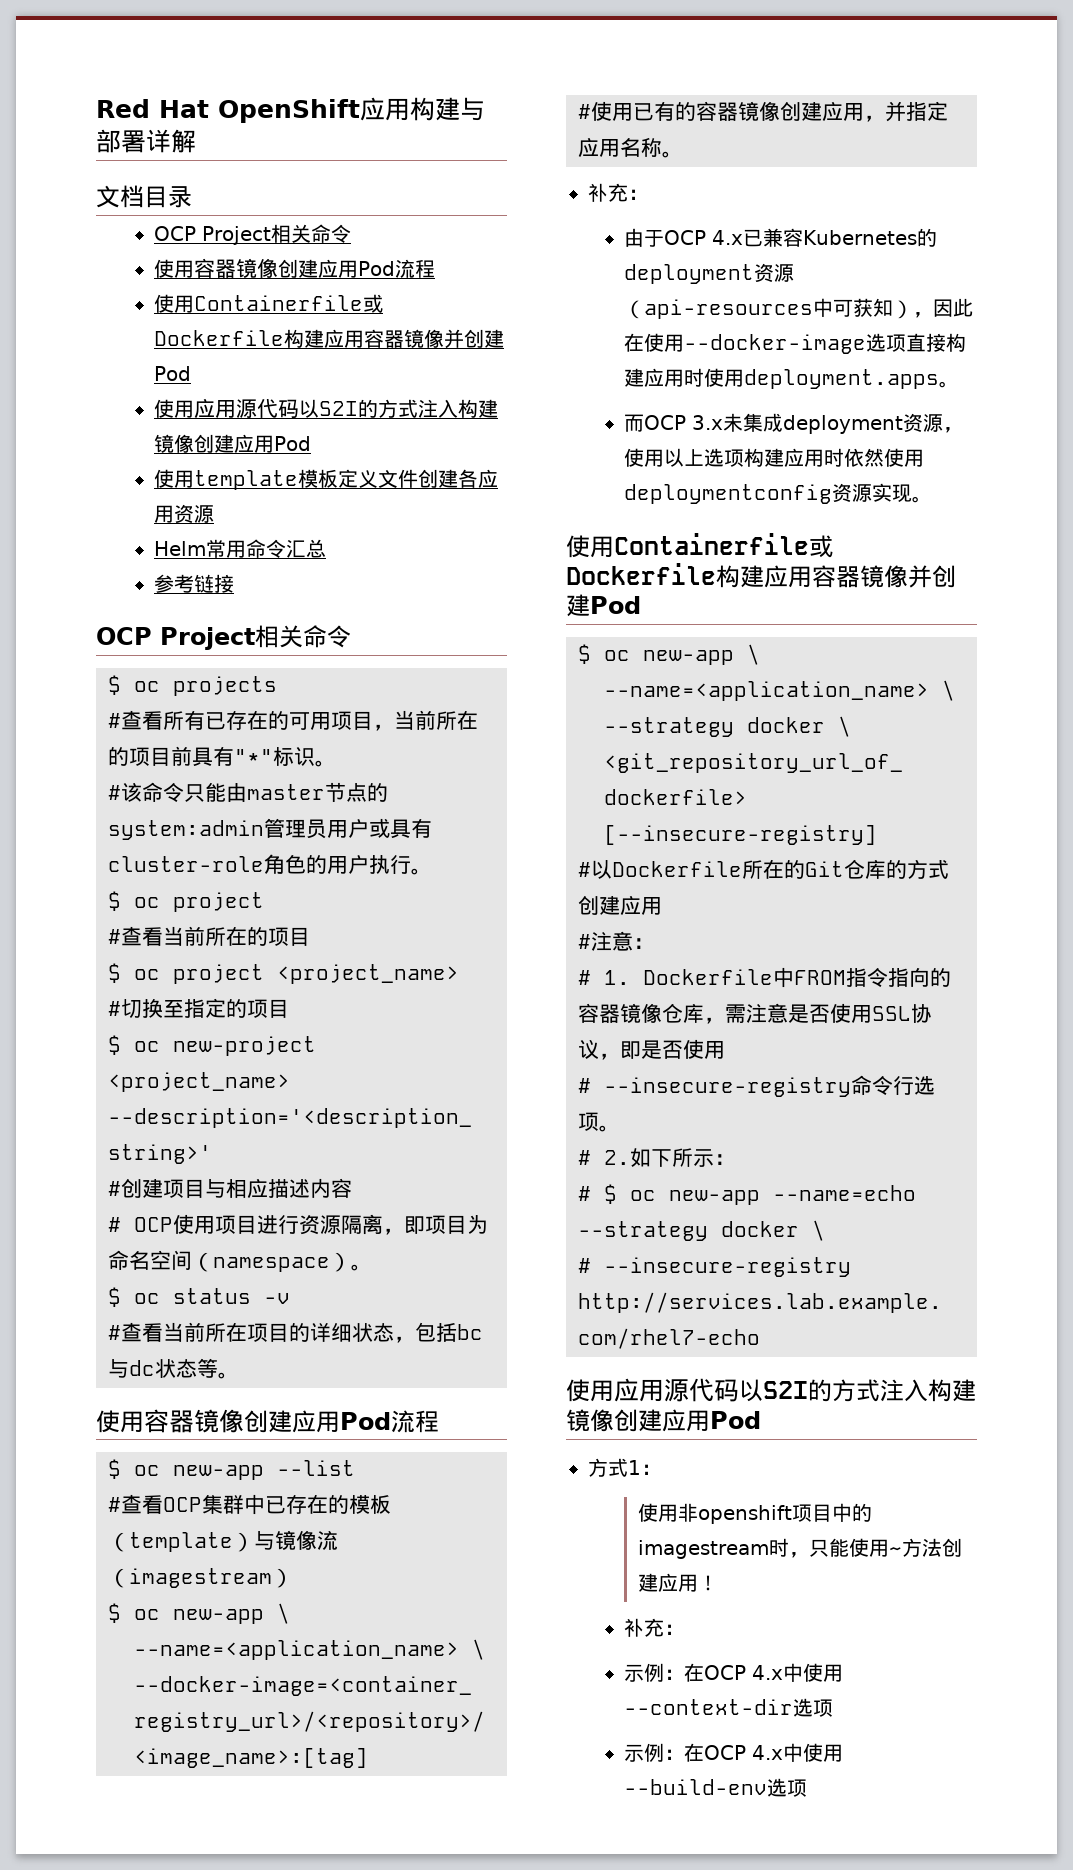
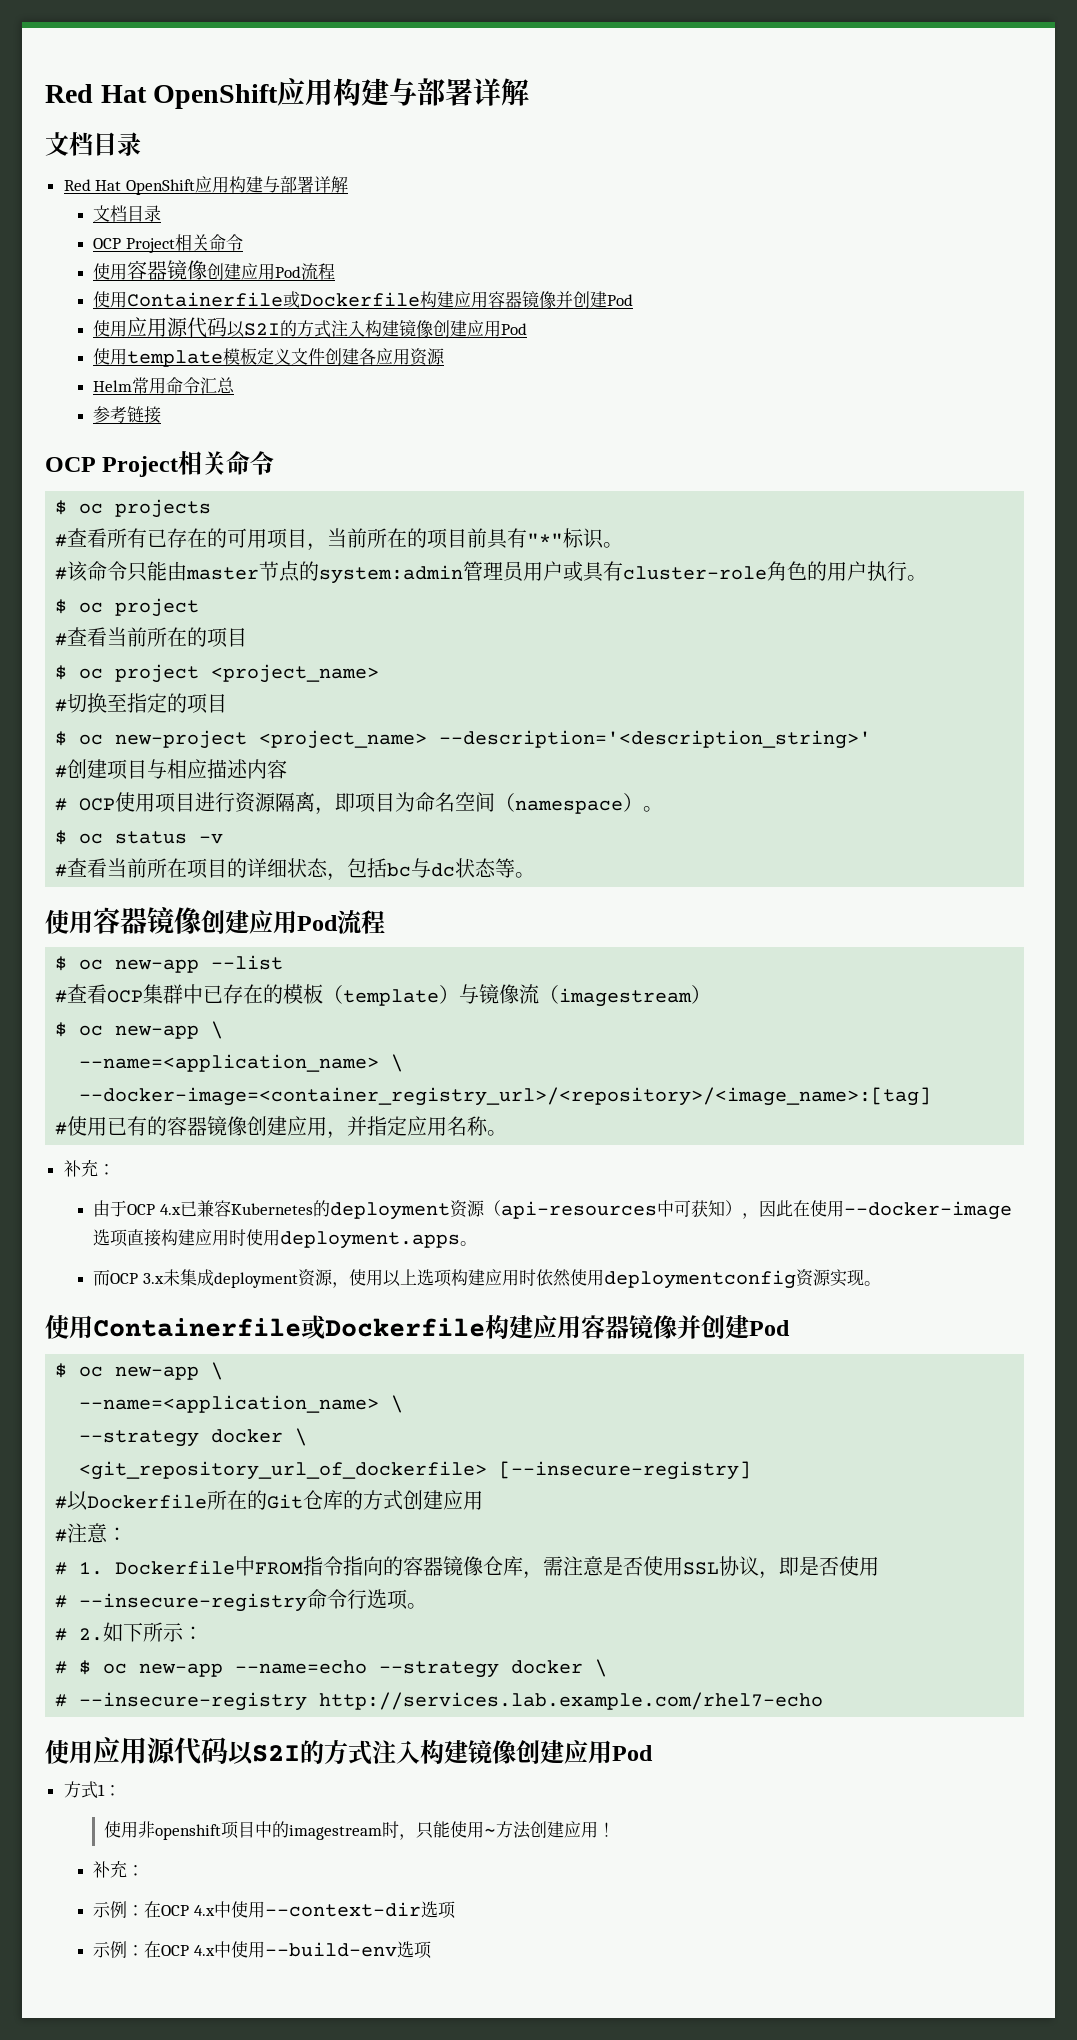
(192, 197) none -> [63,176,348,195] [93,205,162,222] // Red Hat OpenShift应用构建与部署详解 // 文档目录

